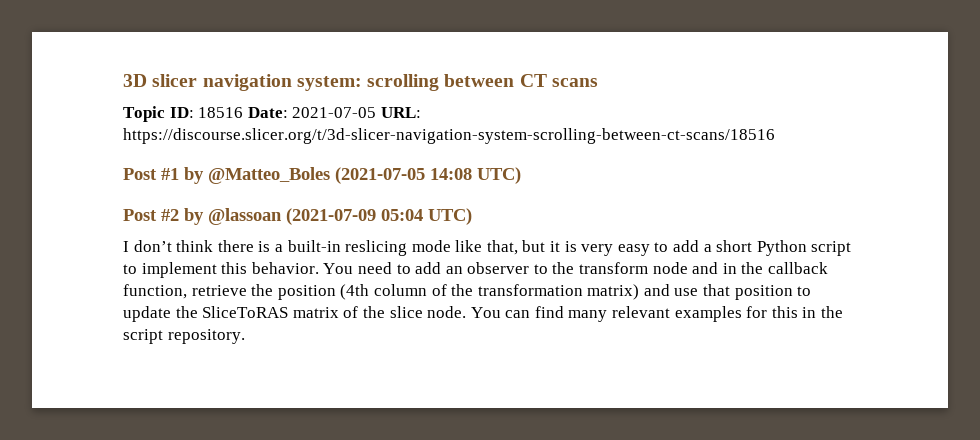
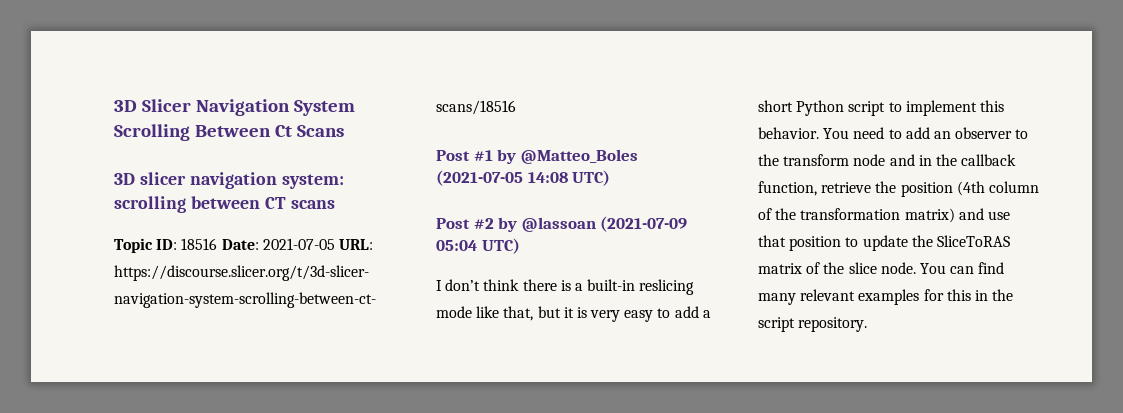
[123,74,147,87] 3D -> [114,99,356,116] [114,124,345,141] [114,173,135,185] 3D Slicer Navigation System Scrolling Between Ct Scans // 3D

